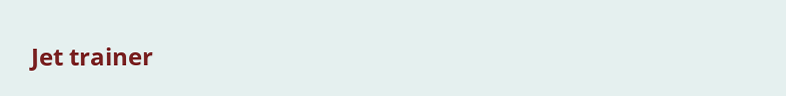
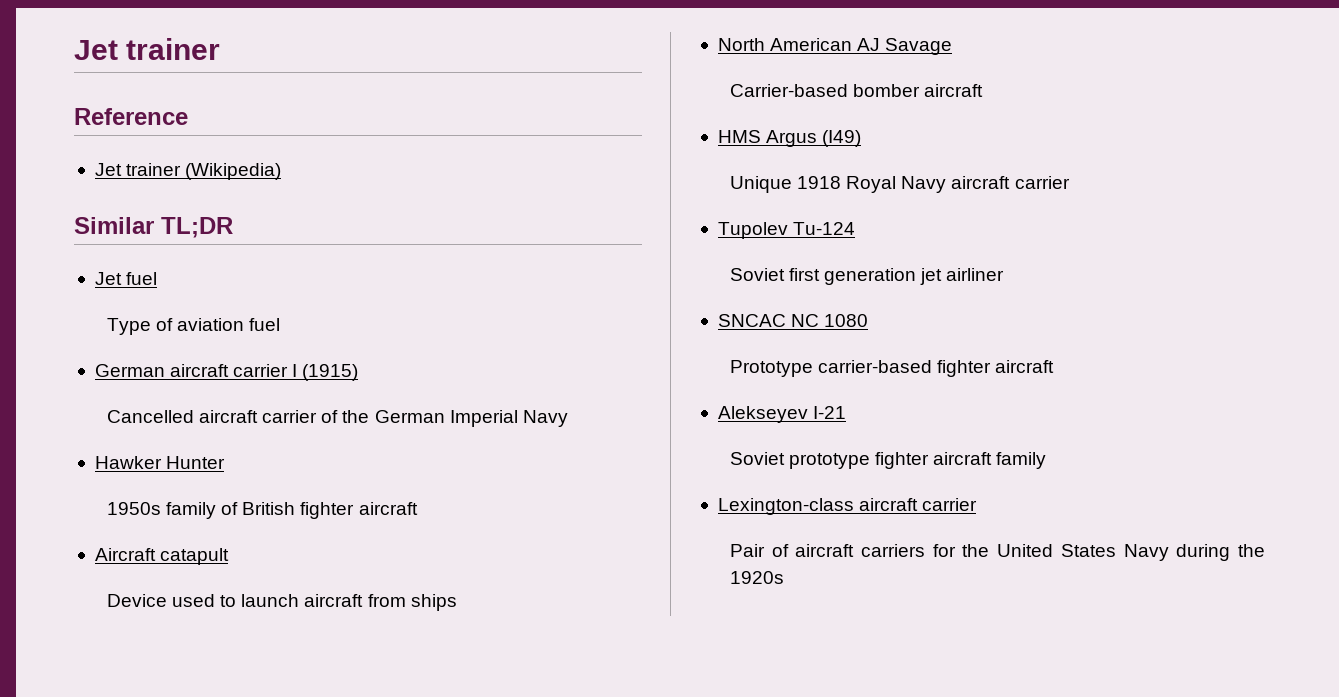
[28,47,155,71] Jet trainer -> [74,38,221,60] [74,108,188,125] [94,163,282,180] [74,217,233,238] [94,272,158,285] [106,318,281,335] [94,364,359,381] [106,410,568,427] [94,456,226,469] [106,502,418,519] [94,548,230,565] [106,594,457,611] [717,38,953,55] [729,84,984,97] [717,130,862,147] [729,176,1070,193] [717,222,856,239] [729,268,1005,285] [717,314,869,327] [729,360,1055,377] [717,406,847,423] [729,452,1047,469] [717,498,978,515] [729,544,1265,561] [729,571,784,584] Jet trainer // Reference // Jet trainer (Wikipedia) // Similar TL;DR // Jet fuel // Type of aviation fuel // German aircraft carrier I (1915) // Cancelled aircraft carrier of the German Imperial Navy // Hawker Hunter // 1950s family of British fighter aircraft // Aircraft catapult // Device used to launch aircraft from ships // North American AJ Savage // Carrier-based bomber aircraft // HMS Argus (I49) // Unique 1918 Royal Navy aircraft carrier // Tupolev Tu-124 // Soviet first generation jet airliner // SNCAC NC 1080 // Prototype carrier-based fighter aircraft // Alekseyev I-21 // Soviet prototype fighter aircraft family // Lexington-class aircraft carrier // Pair of aircraft carriers for the United States Navy during the 1920s

